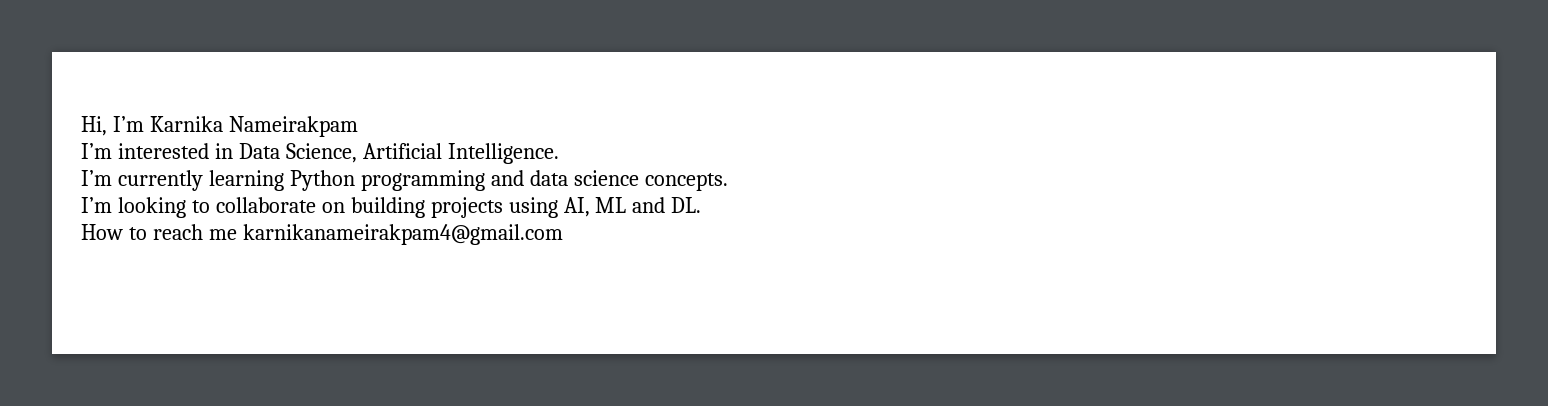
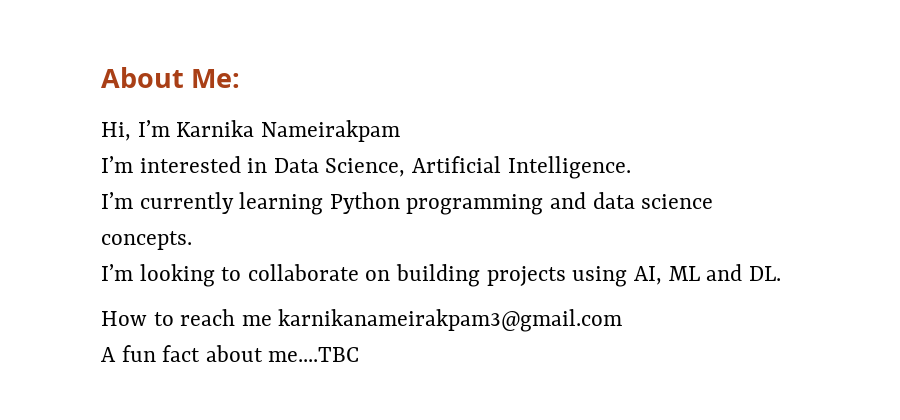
(81, 126) none -> [101,67,241,88] About Me: //
[242,224,563,245] karnikanameirakpam4@gmail.com -> [278,309,623,332] [101,345,360,362] karnikanameirakpam3@gmail.com // A fun fact about me....TBC

